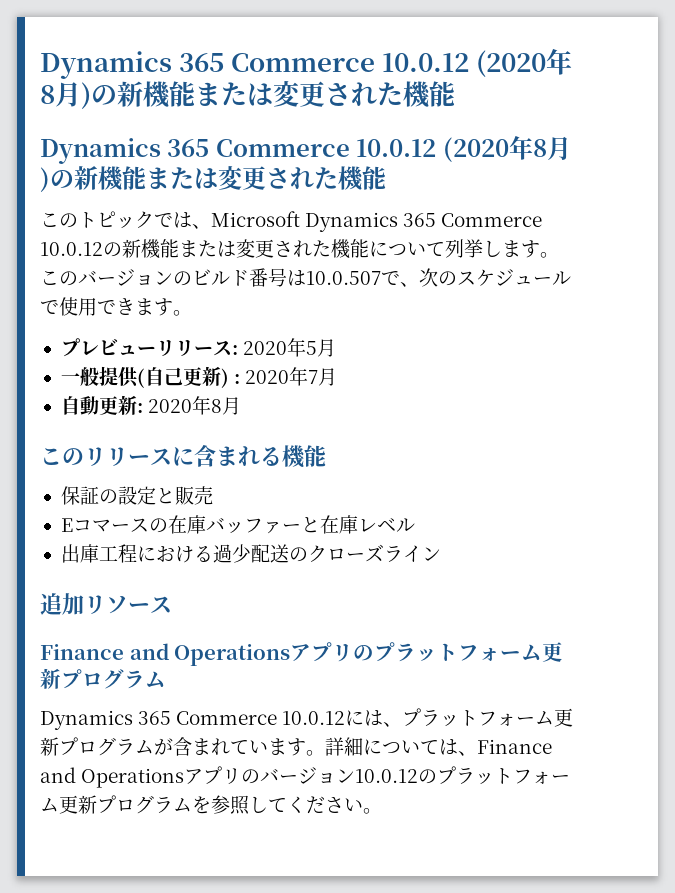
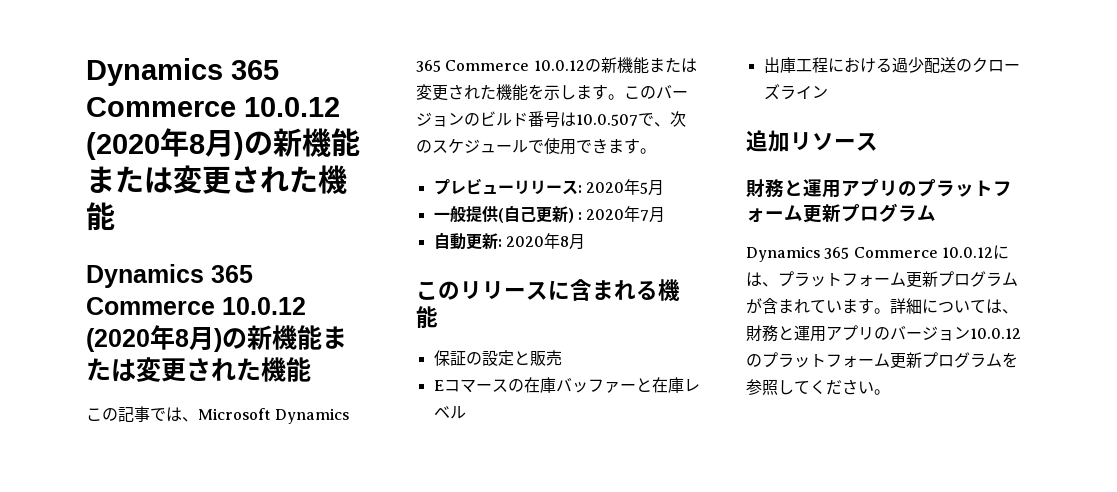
[78,211,154,229] トピック -> [118,406,150,422] 記事
[369,239,483,258] について列挙 -> [528,84,560,100] を示
[40,643,291,666] Finance and Operations -> [746,179,841,198] 財務と運用
[477,739,552,754] [40,767,185,788] Finance and Operations -> [746,325,826,342] 財務と運用

